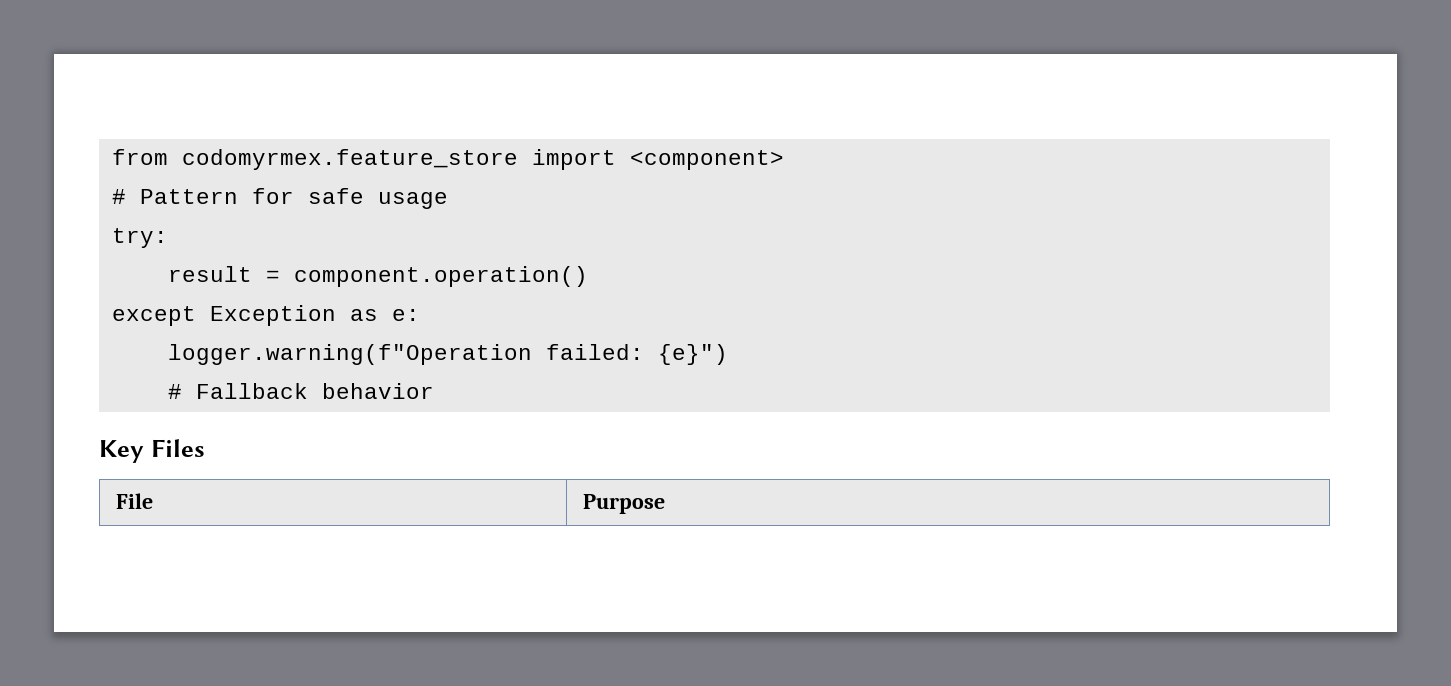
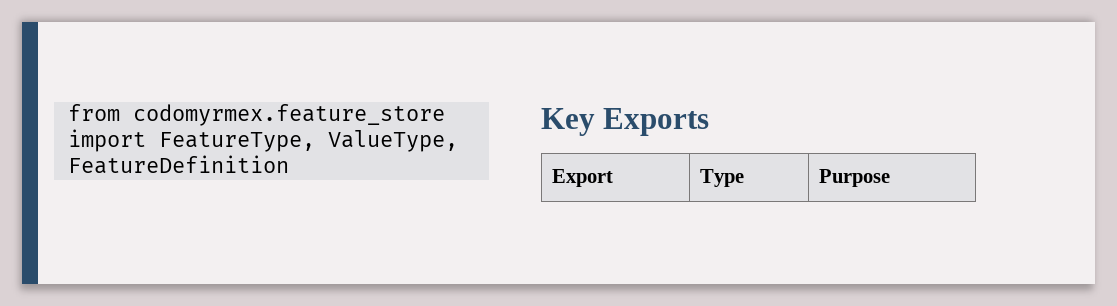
[630,150,785,170] [112,188,449,209] [112,228,169,248] [168,266,589,287] [112,305,421,326] [168,344,729,365] [168,383,435,399] [99,439,205,463] [115,493,153,509] <component> // # Pattern for safe usage // try: // result = component.operation() // except Exception as e: // logger.warning(f"Operation failed: {e}") // # Fallback behavior // Key Files // File -> [158,130,458,152] [67,155,289,174] [541,108,710,136] [551,169,613,187] [699,169,744,187] FeatureType, ValueType, FeatureDefinition // Key Exports // Export | Type

